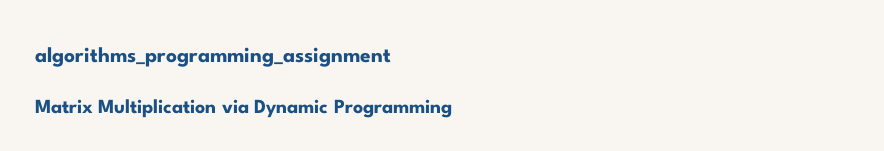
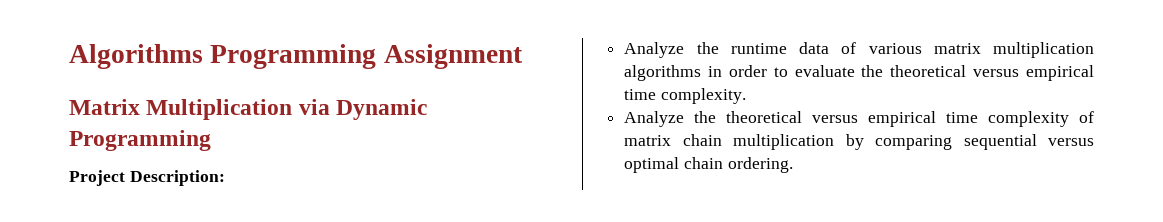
[35,47,391,67] algorithms_programming_assignment -> [69,44,523,69] Algorithms Programming Assignment
(452, 108) none -> [69,170,225,186] [624,42,1094,58] [624,65,1094,81] [624,88,746,104] [624,111,1094,127] [624,134,1094,150] [624,157,793,173] // Project Description: // Analyze the runtime data of various matrix multiplication algorithms in order to evaluate the theoretical versus empirical time complexity. // Analyze the theoretical versus empirical time complexity of matrix chain multiplication by comparing sequential versus optimal chain ordering.

